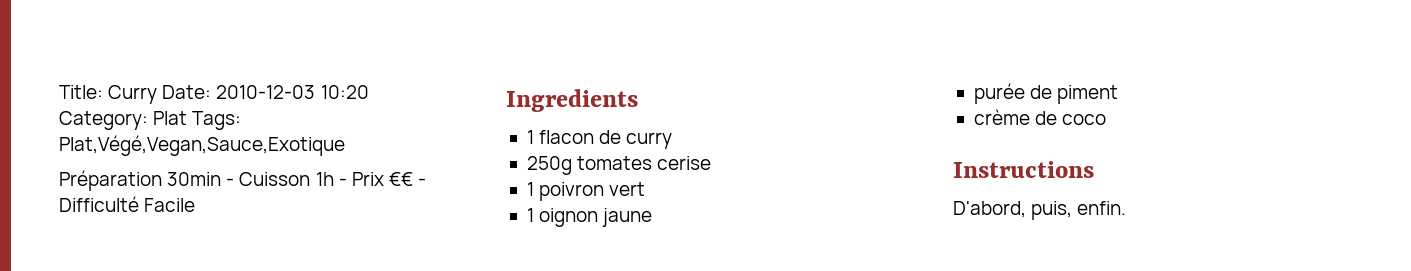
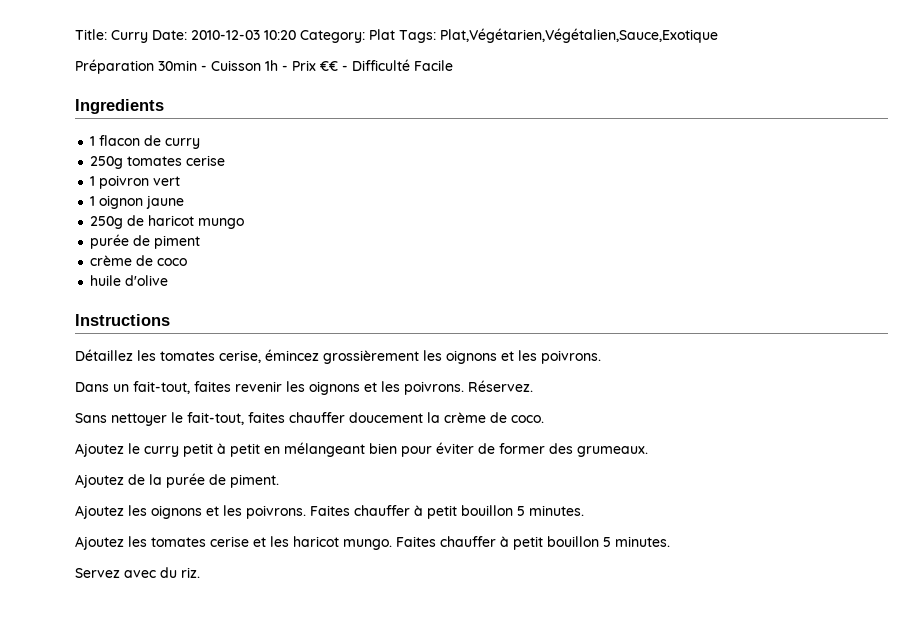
[59,135,345,156] Plat,Végé,Vegan,Sauce,Exotique -> [440,28,718,43] Plat,Végétarien,Végétalien,Sauce,Exotique
(653, 217) none -> [90,215,245,229] // 250g de haricot mungo
(1107, 119) none -> [90,275,169,286] // huile d'olive
[953,201,1127,220] D'abord, puis, enfin. -> [75,349,601,364] [75,380,533,395] [75,412,544,426] [75,442,648,457] [75,473,279,488] [75,505,584,519] [75,536,670,550] [75,567,200,578] Détaillez les tomates cerise, émincez grossièrement les oignons et les poivrons. // Dans un fait-tout, faites revenir les oignons et les poivrons. Réservez. // Sans nettoyer le fait-tout, faites chauffer doucement la crème de coco. // Ajoutez le curry petit à petit en mélangeant bien pour éviter de former des grumeaux. // Ajoutez de la purée de piment. // Ajoutez les oignons et les poivrons. Faites chauffer à petit bouillon 5 minutes. // Ajoutez les tomates cerise et les haricot mungo. Faites chauffer à petit bouillon 5 minutes. // Servez avec du riz.

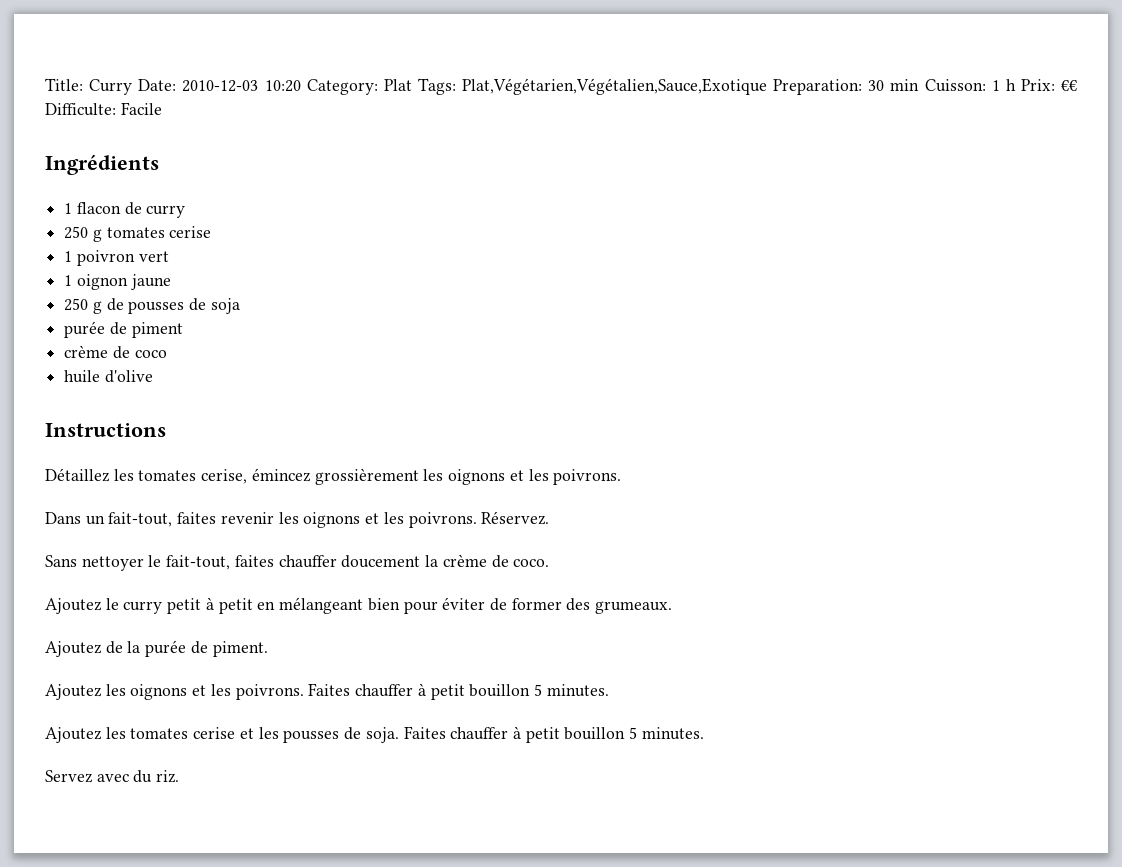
[75,59,410,74] // Préparation 30min - Cuisson 1h - Prix €€ - Difficulté -> [773,79,1077,95] [45,103,116,116] Preparation: 30 min Cuisson: 1 h Prix: €€ Difficulte:
[75,99,164,114] Ingredients -> [45,154,159,175] Ingrédients
[90,156,124,169] 250g -> [64,226,102,242] 250 g
[90,215,245,229] 250g de haricot mungo -> [64,298,240,314] 250 g de pousses de soja
[293,536,392,550] haricot mungo. -> [283,727,399,743] pousses de soja.

